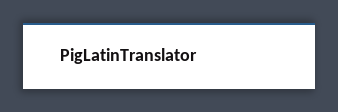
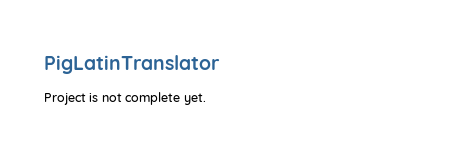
(197, 56) none -> [44,92,206,105] // Project is not complete yet.

